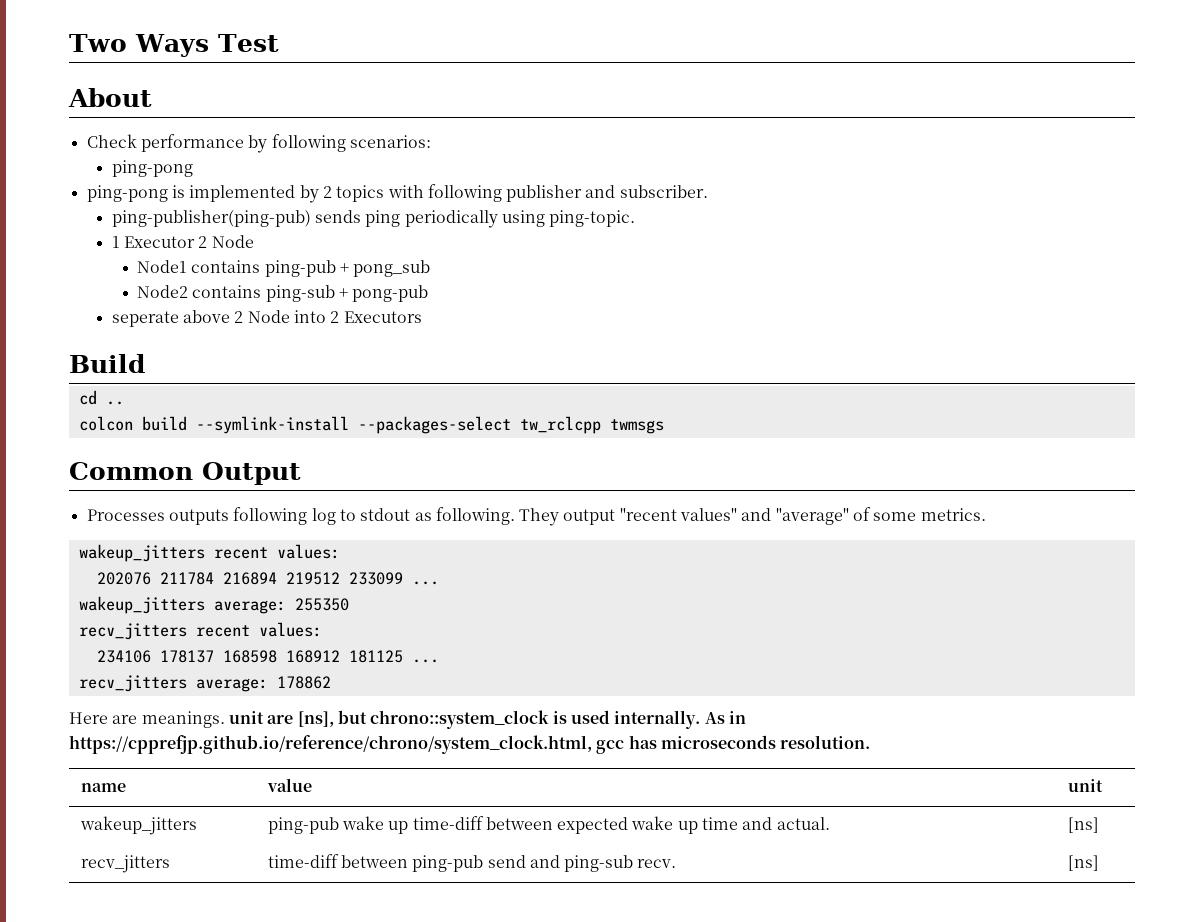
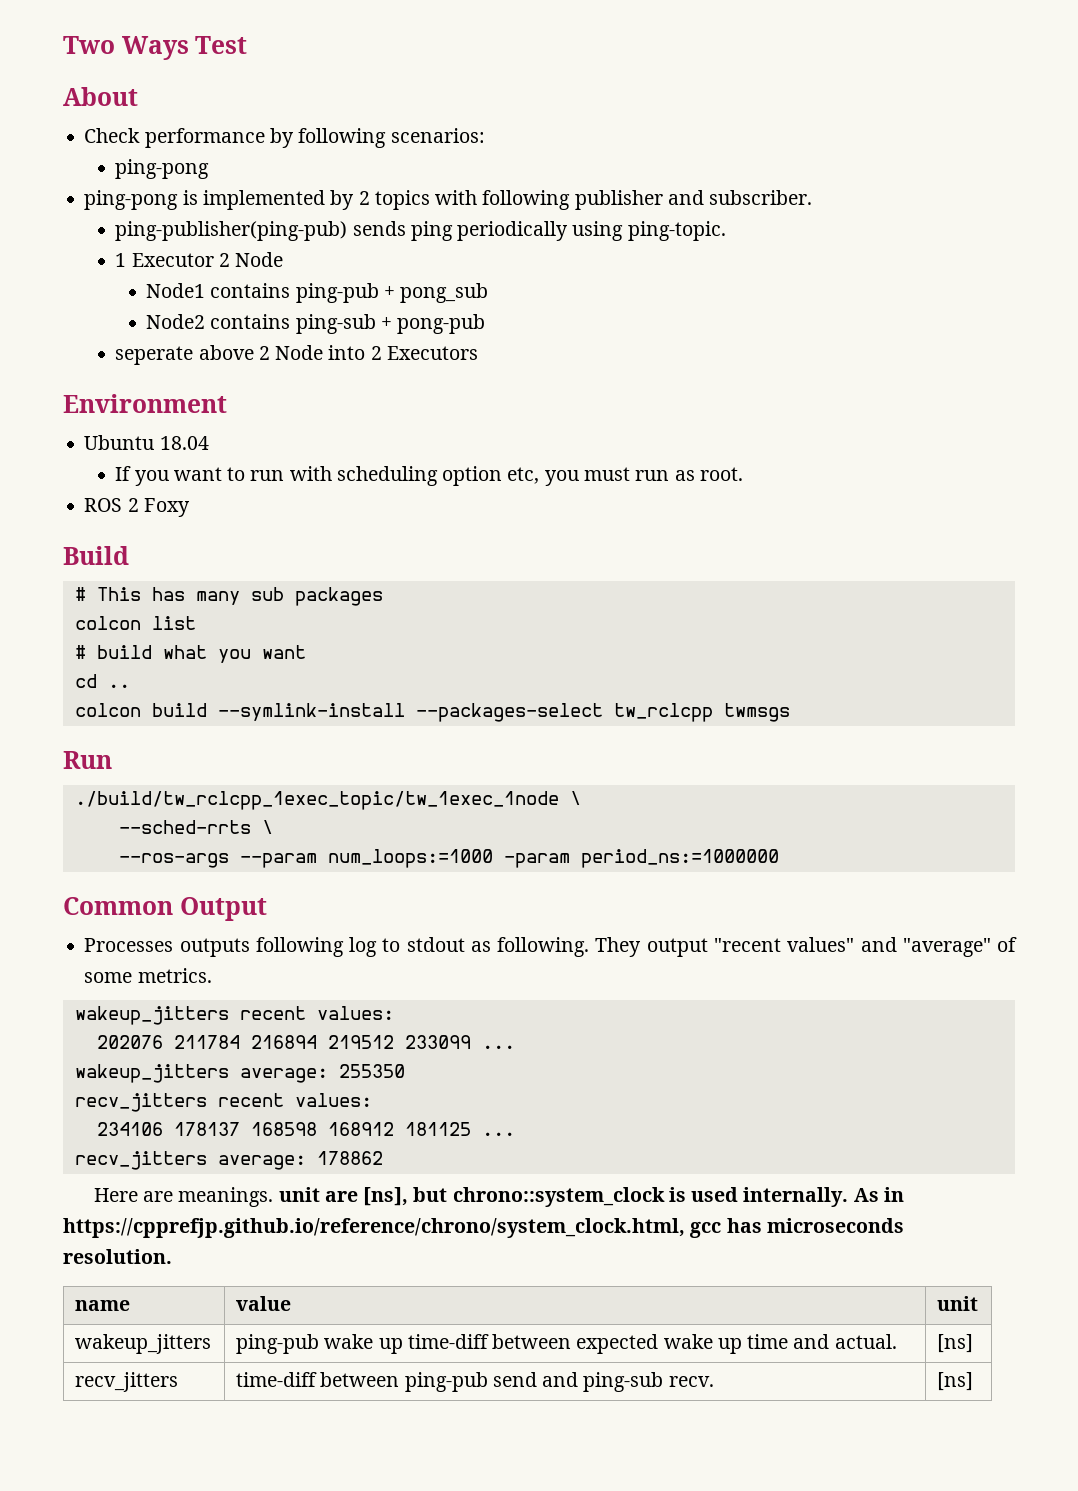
[69,354,145,373] Build -> [63,394,227,413] [84,435,209,450] [115,466,743,486] [84,498,190,517] [63,546,129,565] [74,587,383,606] [74,616,196,630] [74,645,306,663] Environment // Ubuntu 18.04 // If you want to run with scheduling option etc, you must run as root. // ROS 2 Foxy // Build // # This has many sub packages // colcon list // # build what you want
(664, 426) none -> [63,751,112,769] [74,791,581,810] [118,820,273,834] [118,849,779,868] // Run // ./build/tw_rclcpp_1exec_topic/tw_1exec_1node \ // --sched-rrts \ // --ros-args --param num_loops:=1000 -param period_ns:=1000000

